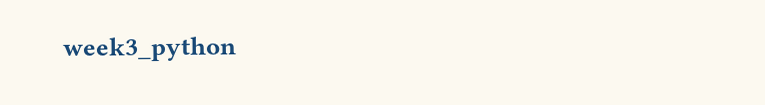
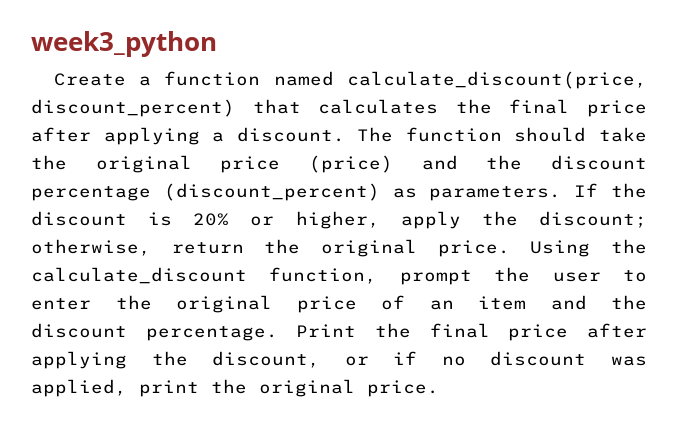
(237, 49) none -> [53,71,647,89] [31,99,648,117] [31,127,647,145] [31,155,647,173] [31,183,647,201] [31,211,647,229] [31,239,647,257] [31,267,647,285] [31,295,647,313] [31,323,648,341] [31,351,647,369] [31,379,439,397] // Create a function named calculate_discount(price, discount_percent) that calculates the final price after applying a discount. The function should take the original price (price) and the discount percentage (discount_percent) as parameters. If the discount is 20% or higher, apply the discount; otherwise, return the original price. Using the calculate_discount function, prompt the user to enter the original price of an item and the discount percentage. Print the final price after applying the discount, or if no discount was applied, print the original price.

